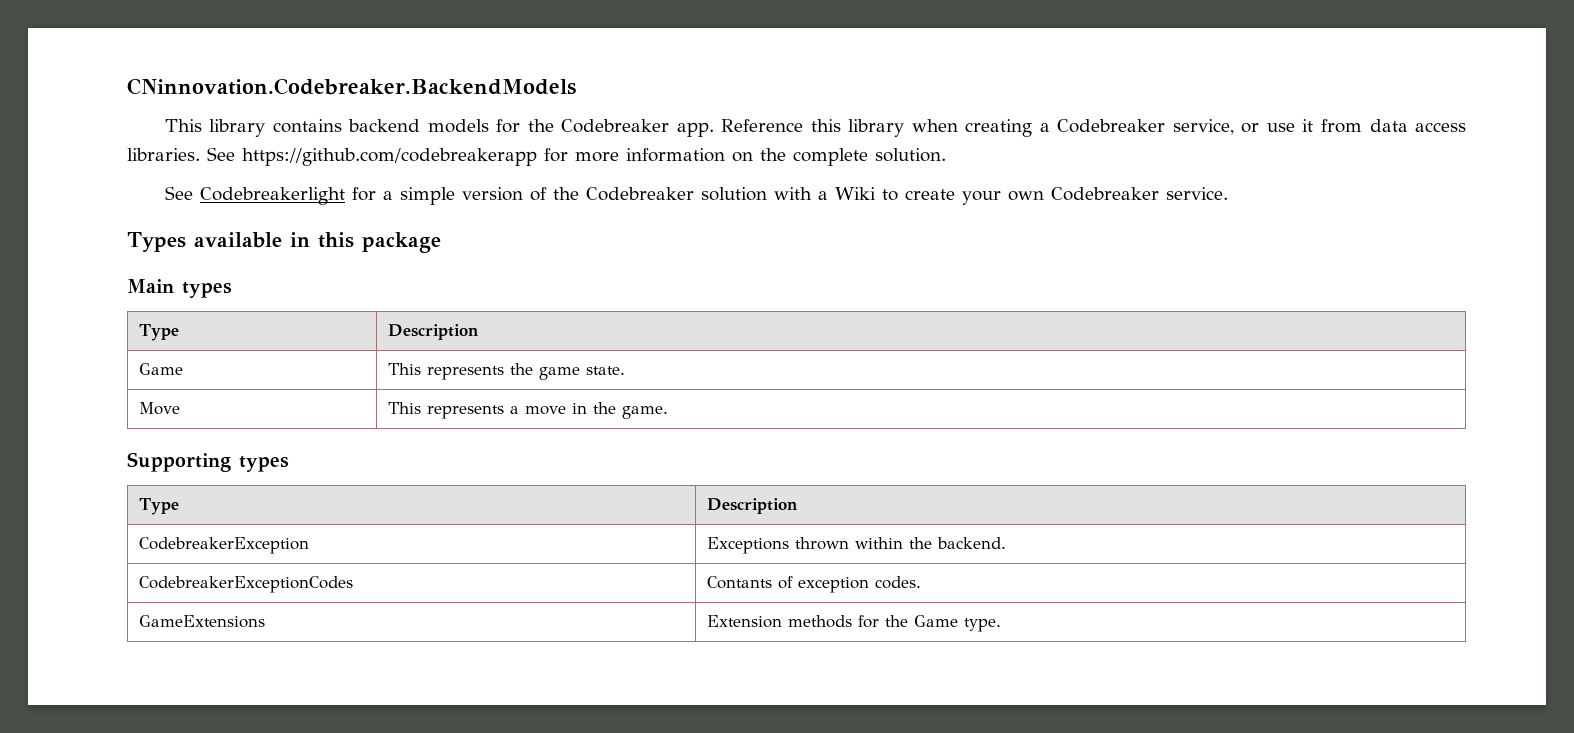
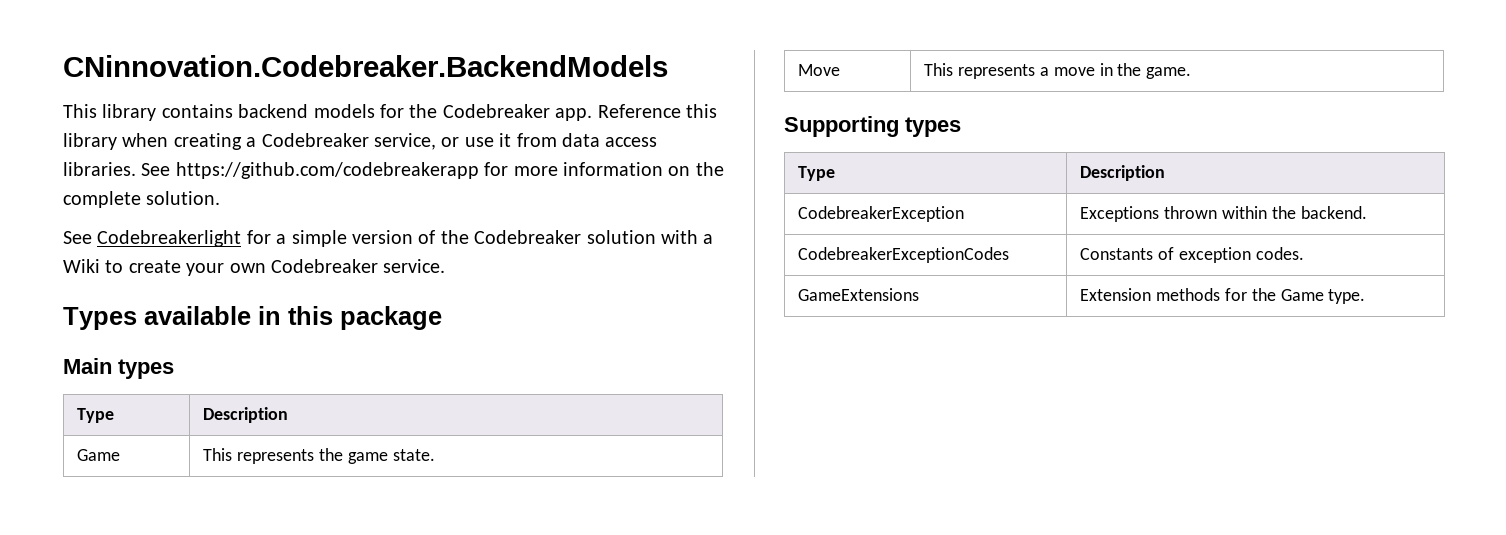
[707,576,773,589] Contants -> [1080,248,1154,260] Constants

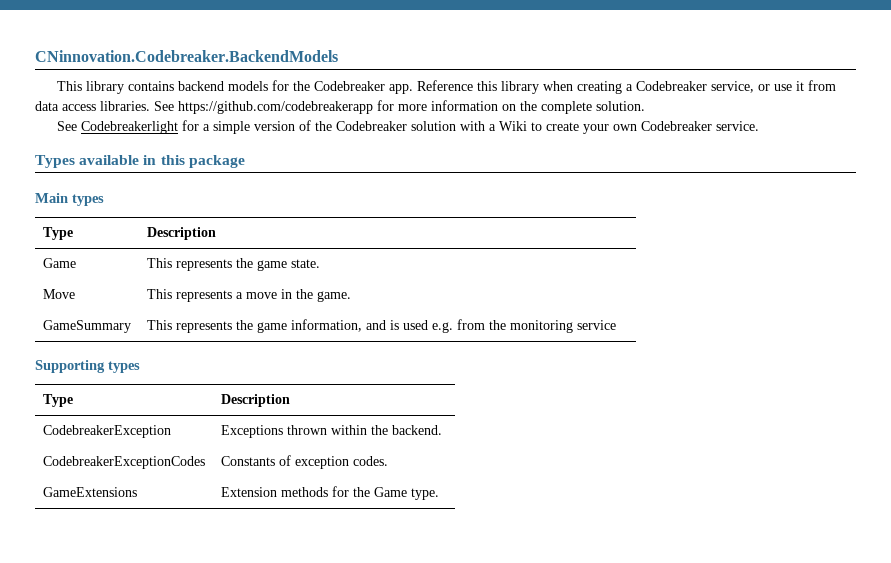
(1192, 73) none -> [42,320,131,333] [146,319,616,333] // GameSummary | This represents the game information, and is used e.g. from the monitoring service

